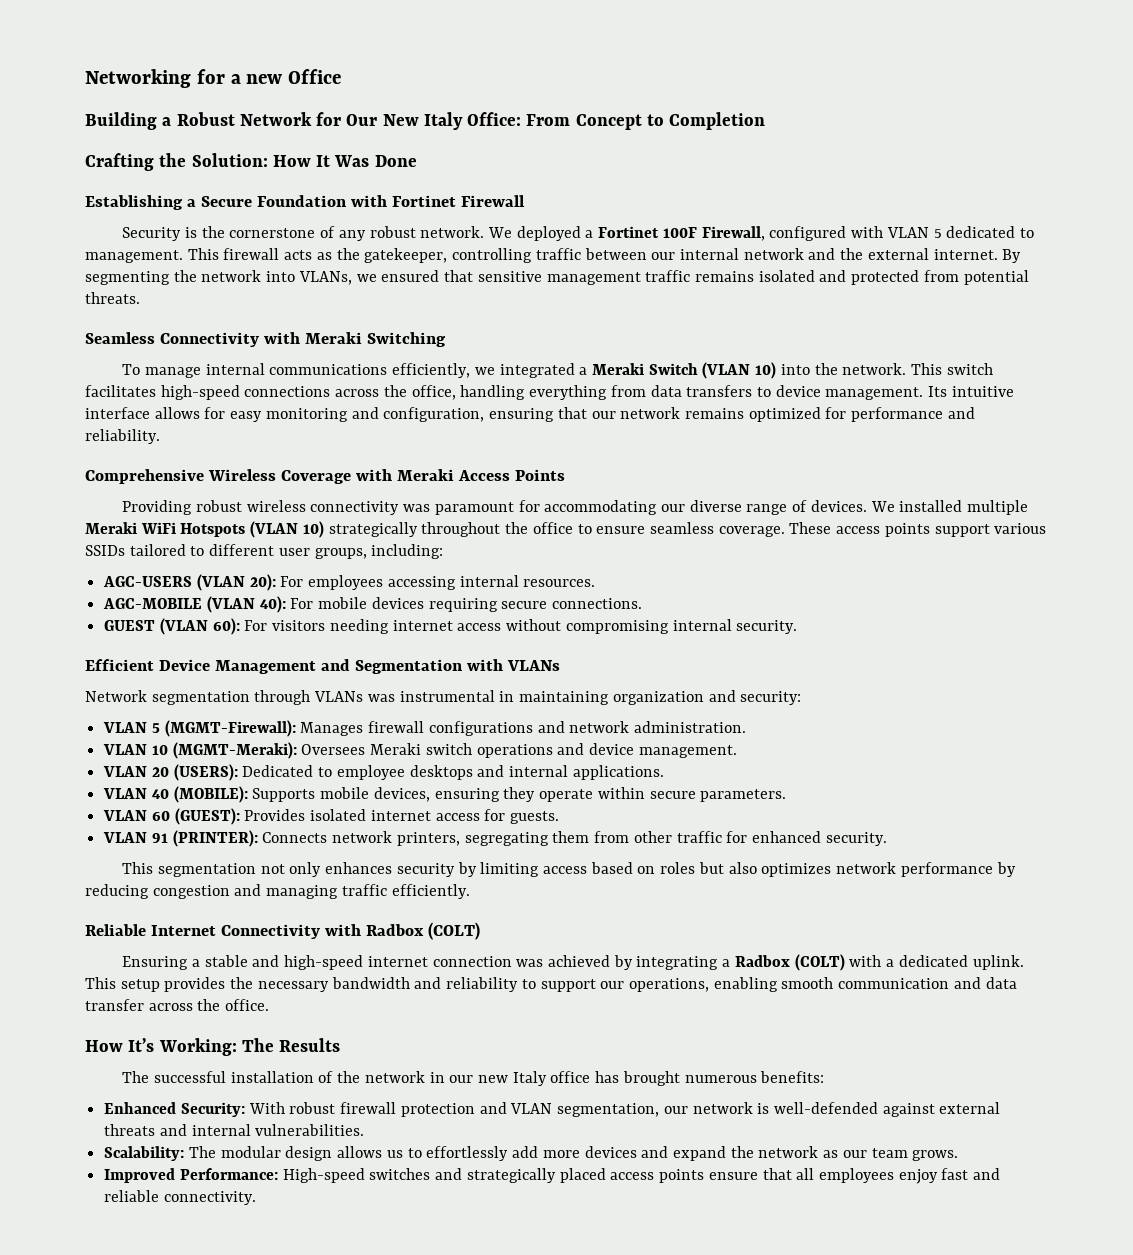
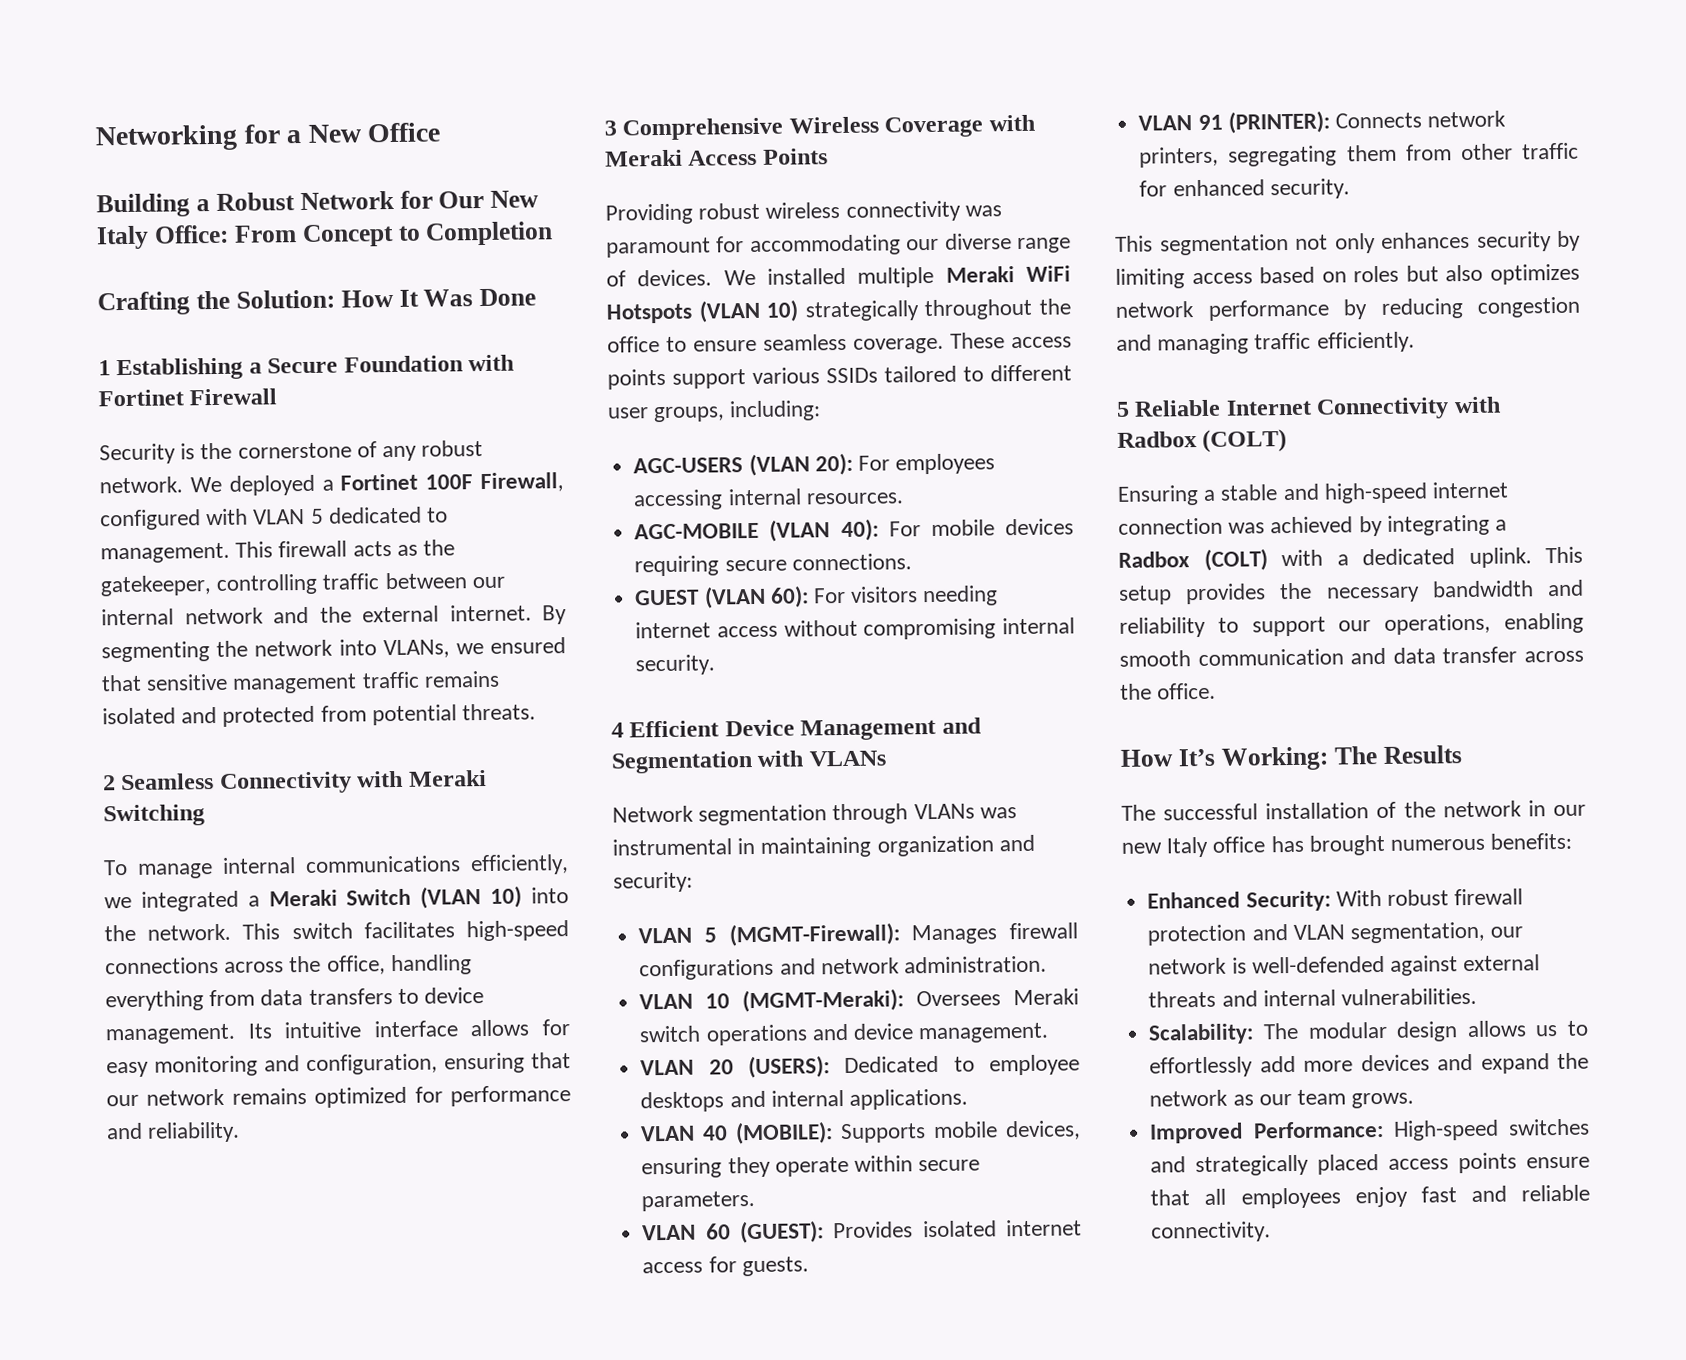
[246,74,283,84] new -> [307,124,362,143] New
(417, 161) none -> [98,360,111,376] 1
(140, 298) none -> [103,775,116,791] 2
(160, 436) none -> [604,120,617,136] 3
(798, 627) none -> [611,722,624,738] 4
(470, 891) none -> [1116,401,1130,417] 5

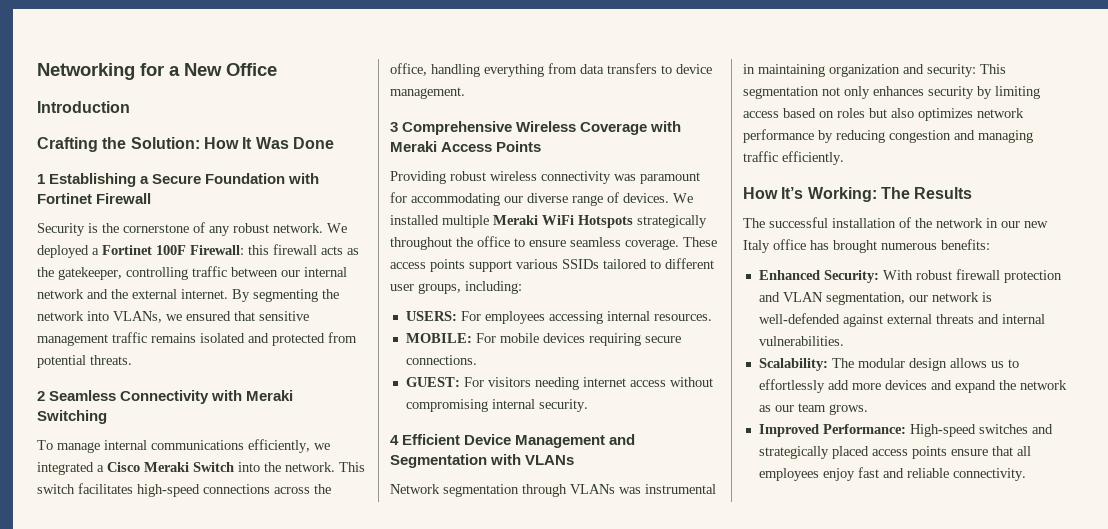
[96,190,540,218] [96,221,554,250] Building a Robust Network for Our New Italy Office: From Concept to Completion -> [37,101,130,113] Introduction
[479,472,564,493] [100,506,449,531] [100,541,274,564] Firewall, configured with VLAN 5 dedicated to management. This -> [190,245,269,255] Firewall: this
(260, 901) none -> [107,462,140,472] Cisco
[420,885,523,909] (VLAN 10) -> (234, 467) none
[247,1019,570,1039] [106,1052,571,1078] [106,1085,571,1108] [106,1121,241,1143] Its intuitive interface allows for easy monitoring and configuration, ensuring that our network remains optimized for performance and reliability. -> (465, 93) none
[698,299,799,323] (VLAN 10) -> (633, 221) none
[633,452,853,477] AGC-USERS (VLAN 20): -> [405,311,457,321] USERS:
[634,518,879,542] AGC-MOBILE (VLAN 40): -> [405,333,472,343] MOBILE:
[634,585,809,609] GUEST (VLAN 60): -> [405,377,460,387] GUEST:
[638,922,1078,947] [639,955,1047,981] [639,988,1079,1013] [639,1022,1050,1046] [640,1054,1080,1079] [640,1088,968,1113] [640,1120,1081,1145] [641,1155,981,1179] [641,1191,756,1212] [642,1219,1082,1244] [642,1256,809,1277] [1138,110,1507,134] [1139,142,1579,168] [1139,178,1350,200] // VLAN 5 (MGMT-Firewall): Manages firewall configurations and network administration. // VLAN 10 (MGMT-Meraki): Oversees Meraki switch operations and device management. // VLAN 20 (USERS): Dedicated to employee desktops and internal applications. // VLAN 40 (MOBILE): Supports mobile devices, ensuring they operate within secure parameters. // VLAN 60 (GUEST): Provides isolated internet access for guests. // VLAN 91 (PRINTER): Connects network printers, segregating them from other traffic for enhanced security. // -> (976, 70) none
[1116,396,1501,420] [1117,429,1288,453] [1117,481,1510,506] [1118,514,1508,537] [1118,546,1583,571] [1118,579,1584,605] [1119,612,1584,638] [1119,646,1584,667] [1120,682,1217,700] // 5 Reliable Internet Connectivity with Radbox (COLT) // Ensuring a stable and high-speed internet connection was achieved by integrating a Radbox (COLT) with a dedicated uplink. This setup provides the necessary bandwidth and reliability to support our operations, enabling smooth communication and data transfer across the office. -> (844, 158) none

